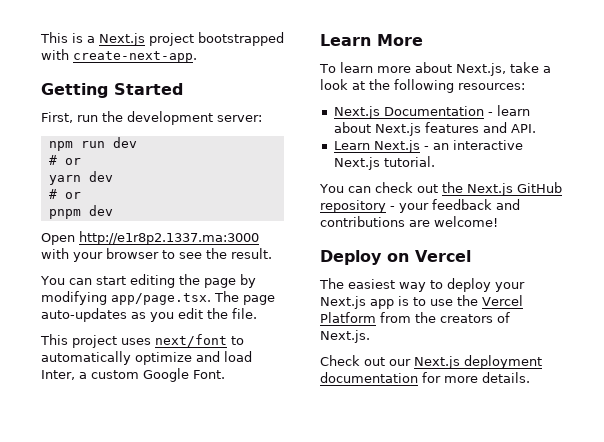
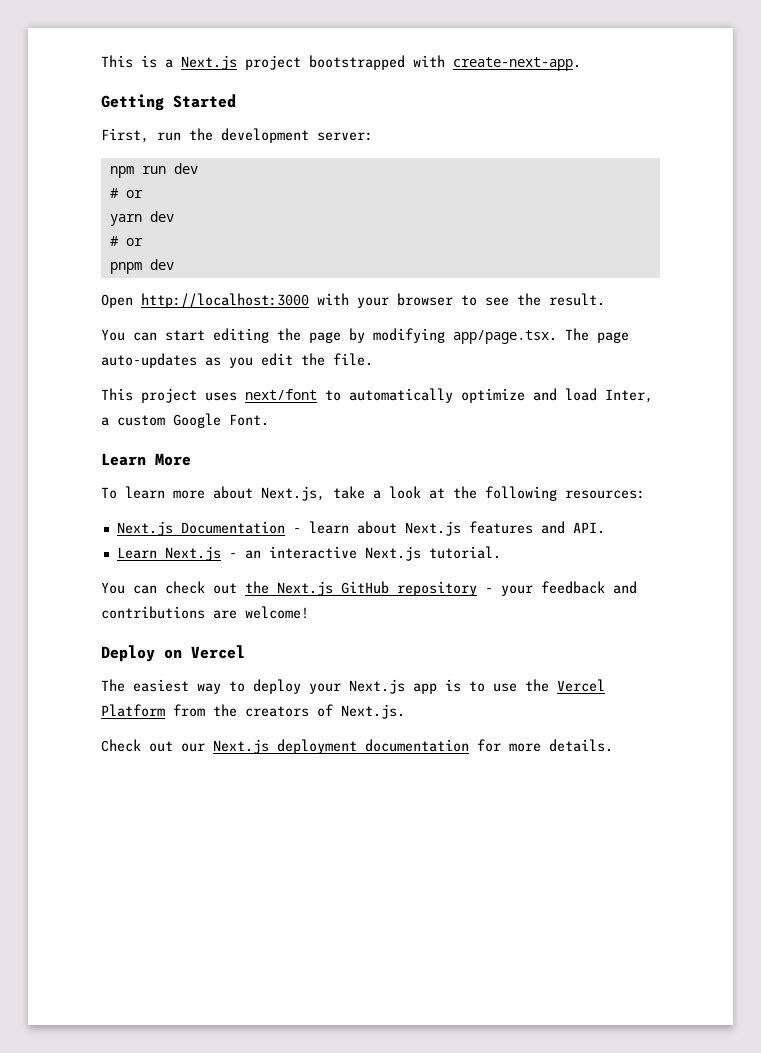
[79,231,259,245] http://e1r8p2.1337.ma:3000 -> [141,293,309,308] http://localhost:3000

